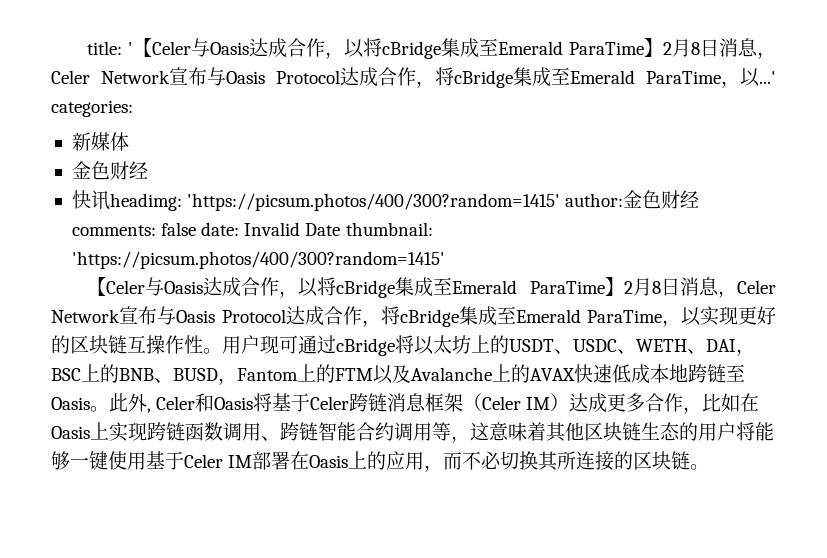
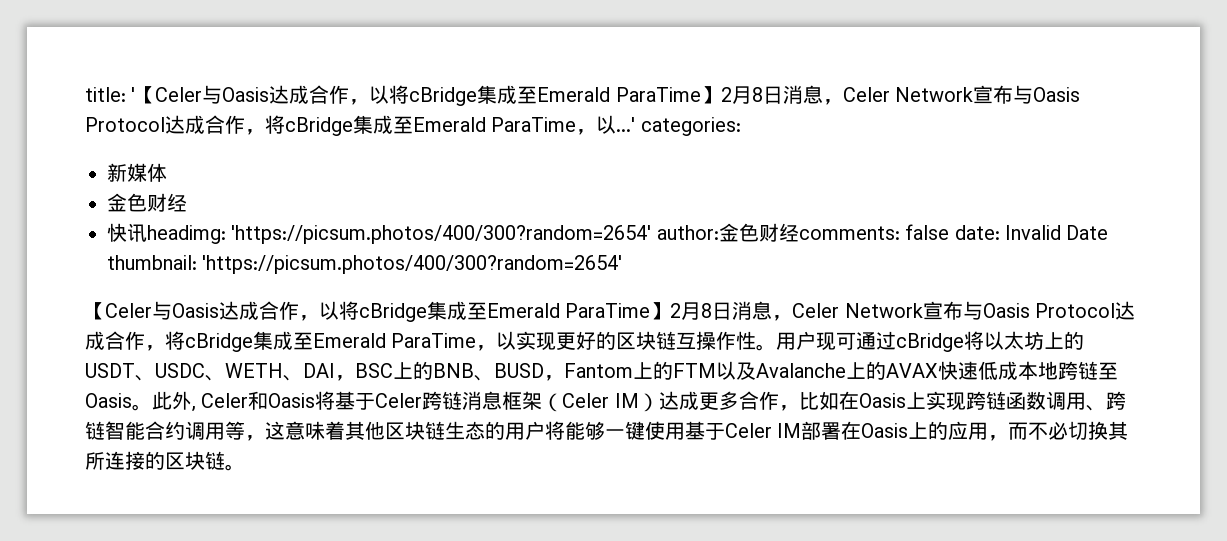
[187,193,561,211] 'https://picsum.photos/400/300?random=1415' -> [231,225,652,244] 'https://picsum.photos/400/300?random=2654'
[71,251,445,269] 'https://picsum.photos/400/300?random=1415' -> [202,255,623,274] 'https://picsum.photos/400/300?random=2654'

